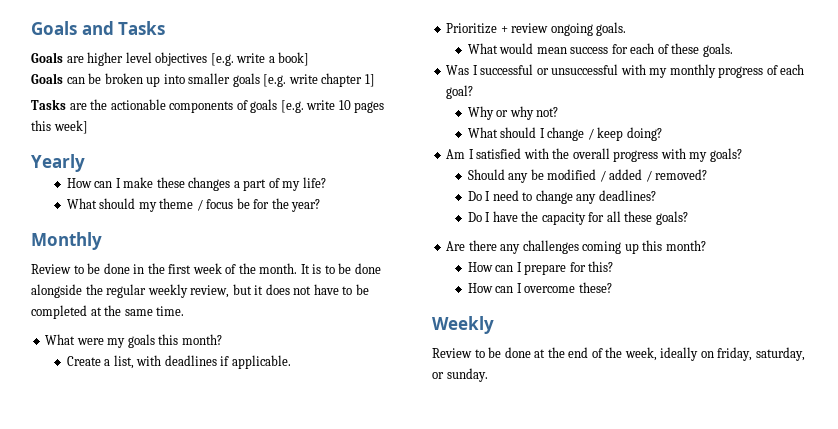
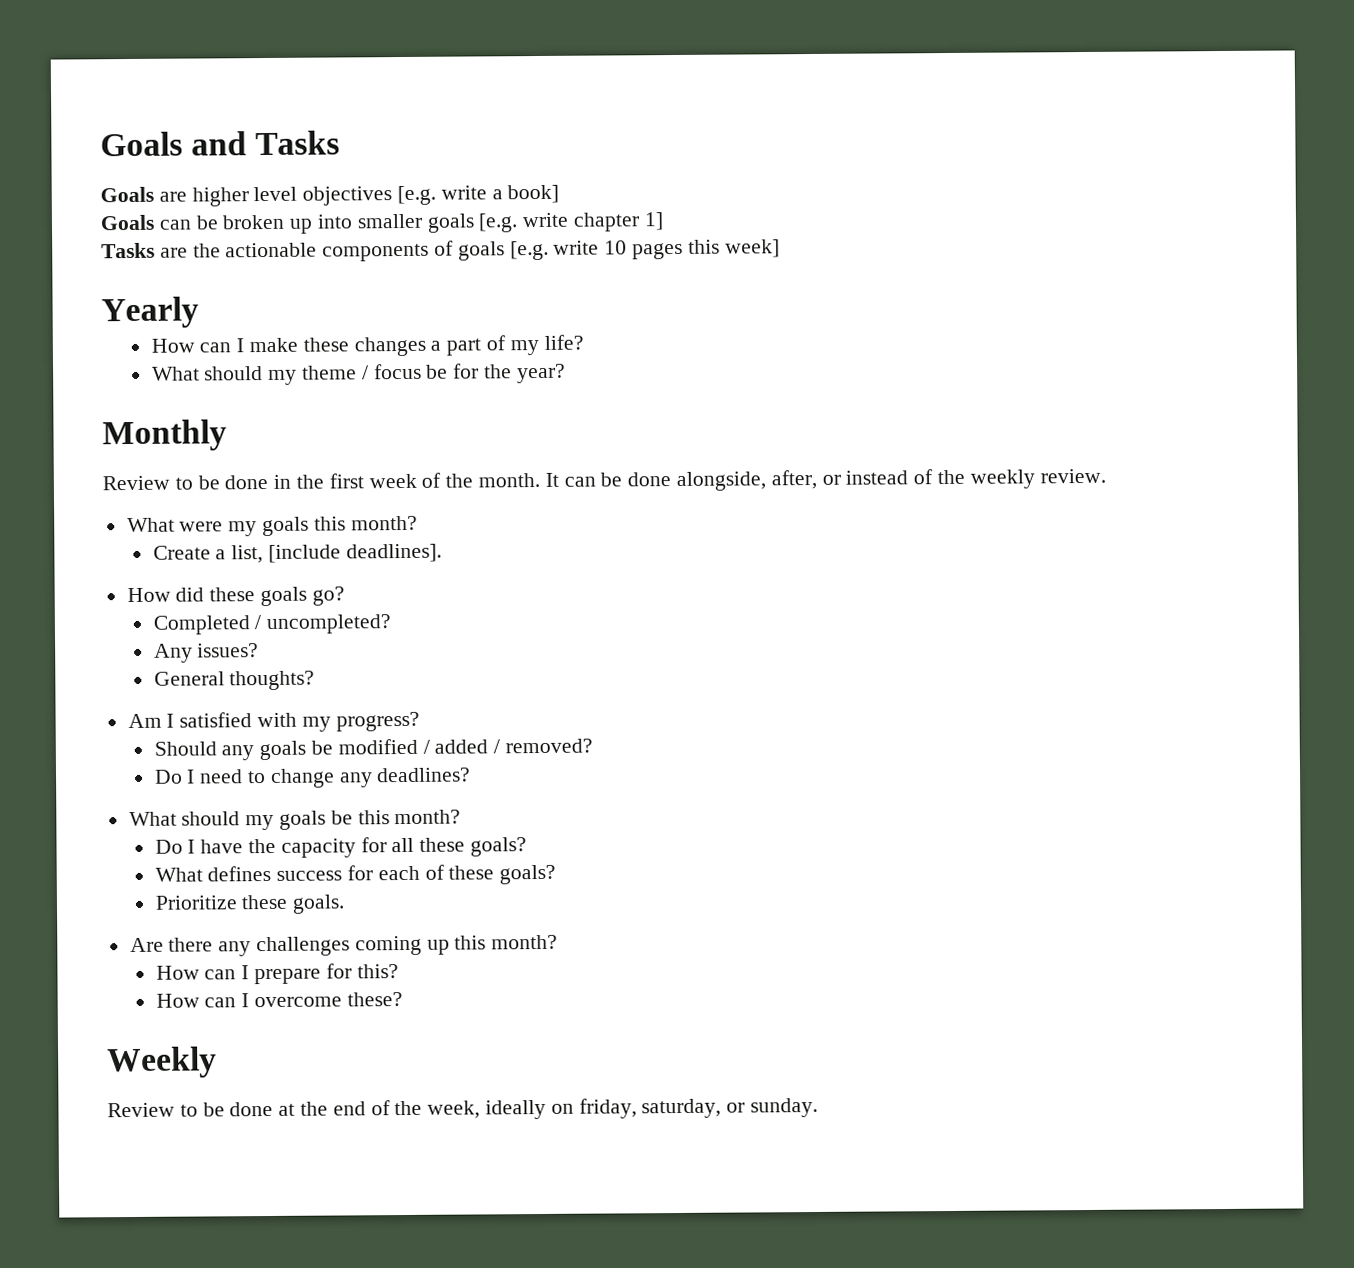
[312,263,381,274] [31,284,369,298] [31,305,185,319] is to be done alongside the regular weekly review, but it does not have to be completed at the same time. -> [563,468,1106,491] can be done alongside, after, or instead of the weekly review.
[136,355,291,369] [446,22,627,36] [467,43,733,57] [446,64,805,78] [446,85,474,99] [467,106,559,120] [467,127,662,141] [446,148,742,162] with deadlines if applicable. // Prioritize + review ongoing goals. // What would mean success for each of these goals. // Was I successful or unsuccessful with my monthly progress of each goal? // Why or why not? // What should I change / keep doing? // Am I satisfied with the overall progress with my goals? -> [267,543,442,564] [126,586,345,607] [152,614,392,635] [153,643,260,663] [153,670,316,691] [127,711,420,732] [include deadlines]. // How did these goals go? // Completed / uncompleted? // Any issues? // General thoughts? // Am I satisfied with my progress?
(529, 178) none -> [259,740,307,761] goals
(656, 195) none -> [128,809,462,831] // What should my goals be this month?
(688, 218) none -> [154,864,557,885] [154,894,346,914] // What defines success for each of these goals? // Prioritize these goals.

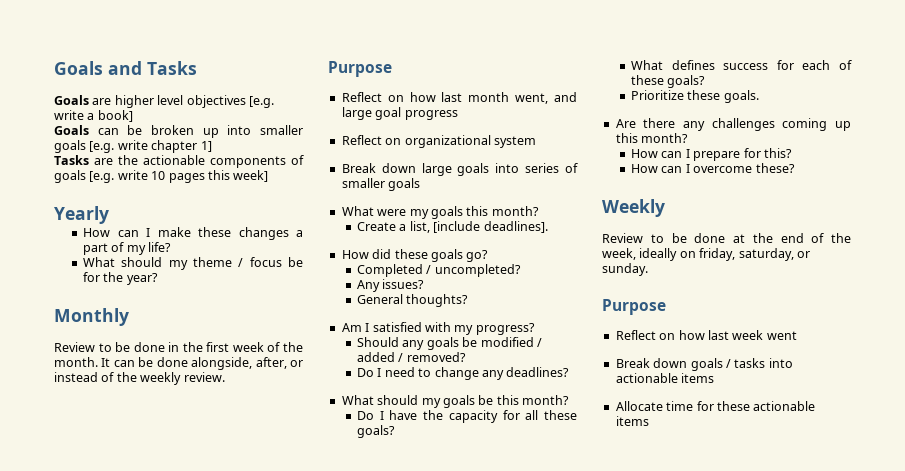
(1106, 476) none -> [328,61,392,77] [341,92,577,104] [341,107,458,120] [341,135,536,148] [341,163,578,176] [341,178,421,191] // Purpose // Reflect on how last month went, and large goal progress // Reflect on organizational system // Break down large goals into series of smaller goals
(819, 1107) none -> [602,299,666,315] [615,330,797,340] [615,358,793,371] [615,373,715,383] [615,401,816,411] [615,416,649,426] // Purpose // Reflect on how last week went // Break down goals / tasks into actionable items // Allocate time for these actionable items

